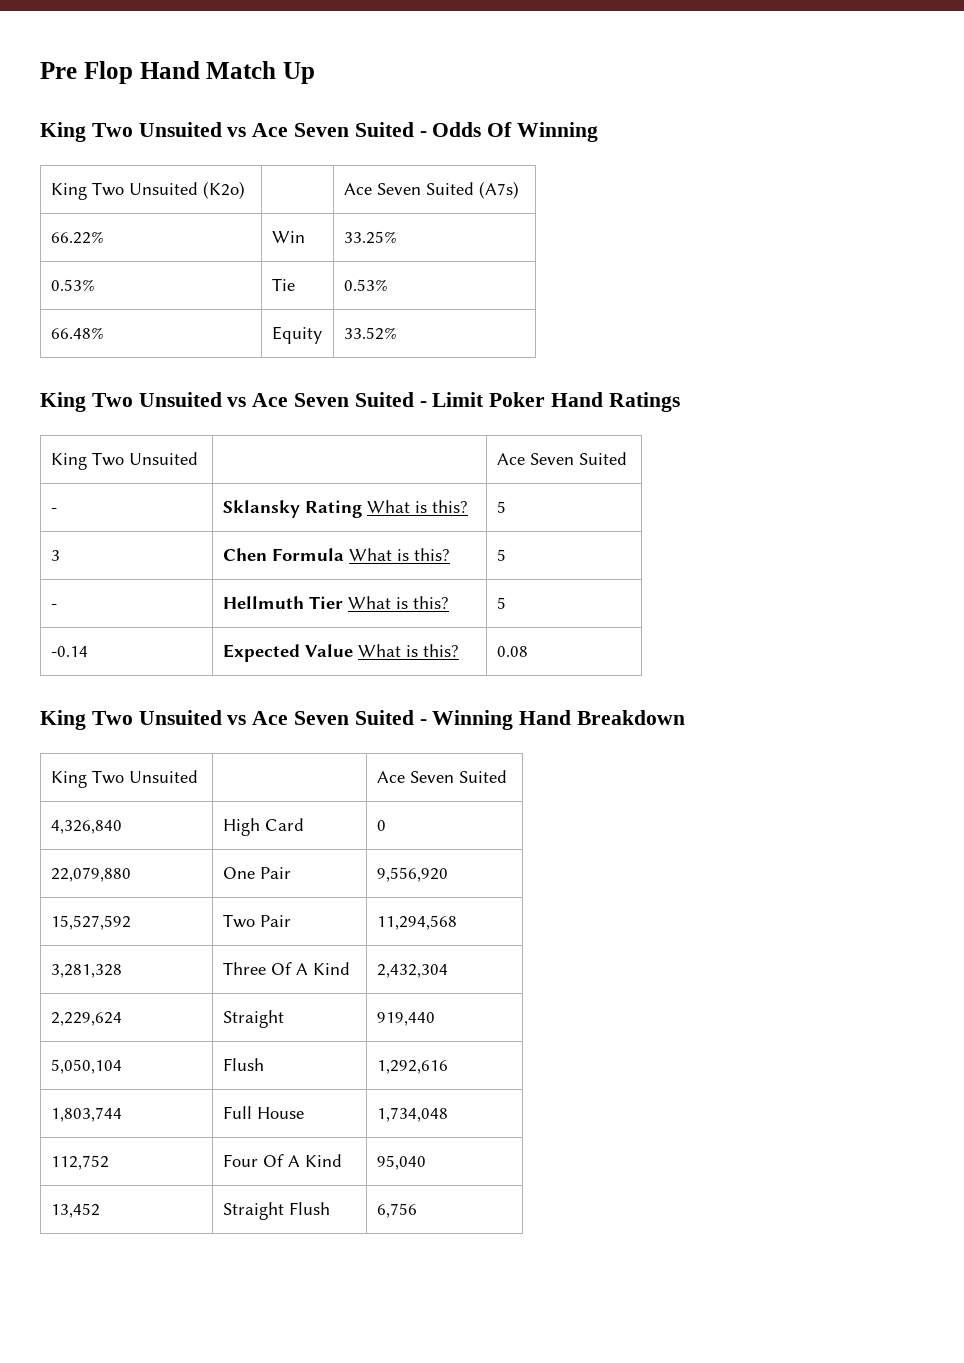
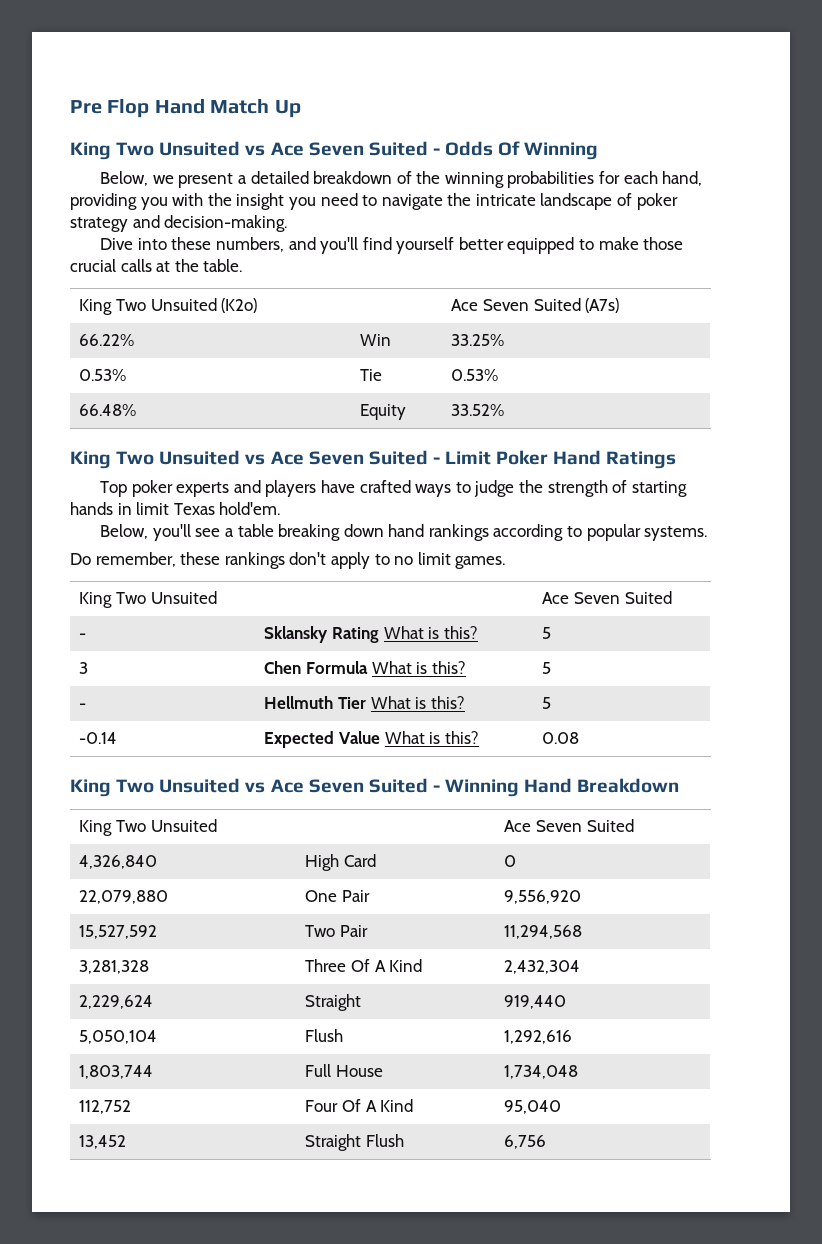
(599, 132) none -> [100,171,703,188] [70,193,678,210] [70,215,288,232] [100,237,684,254] [70,259,243,272] // Below, we present a detailed breakdown of the winning probabilities for each hand, providing you with the insight you need to navigate the intricate landscape of poker strategy and decision-making. // Dive into these numbers, and you'll find yourself better equipped to make those crucial calls at the table.
(680, 402) none -> [100,480,687,497] [70,502,281,515] [100,524,708,541] [70,552,506,569] // Top poker experts and players have crafted ways to judge the strength of starting hands in limit Texas hold'em. // Below, you'll see a table breaking down hand rankings according to popular systems. // Do remember, these rankings don't apply to no limit games.

